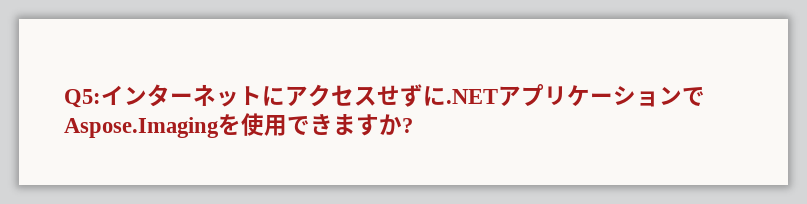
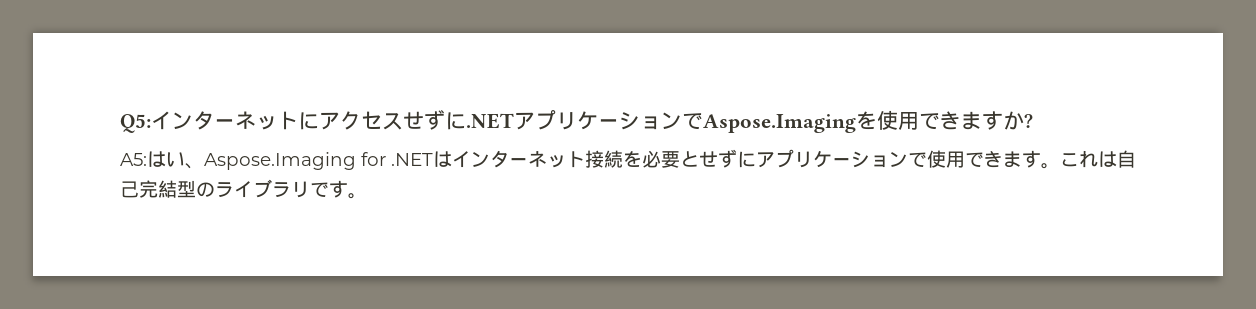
(413, 125) none -> [120,149,1136,170] [120,179,367,199] // A5:はい、Aspose.Imaging for .NETはインターネット接続を必要とせずにアプリケーションで使用できます。これは自己完結型のライブラリです。

